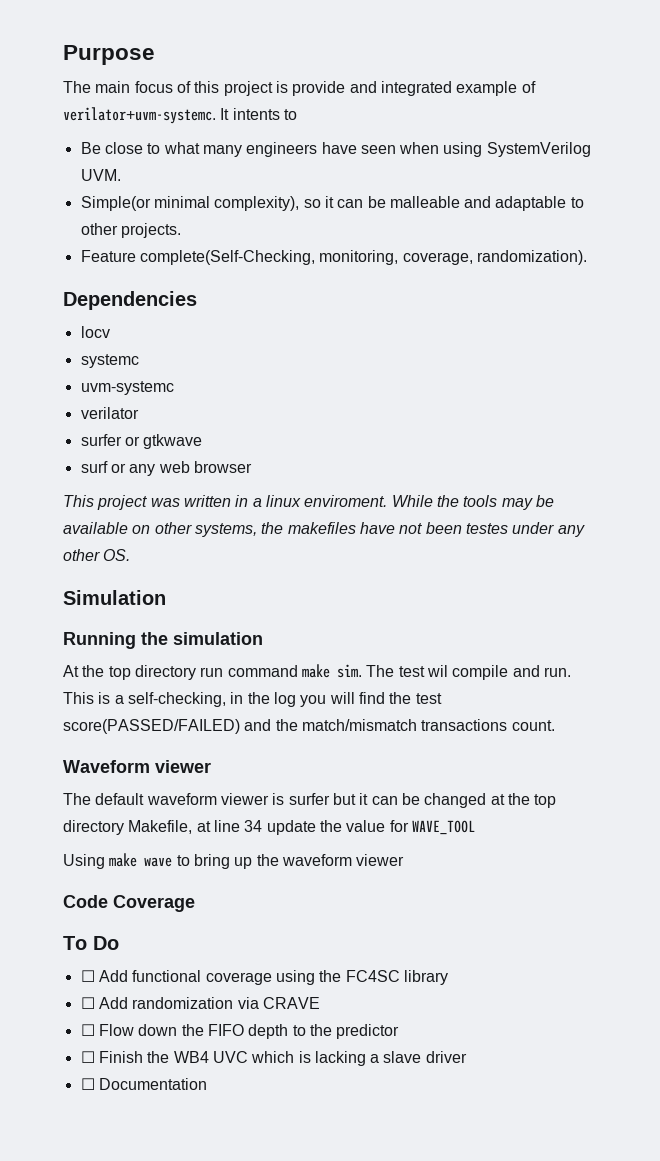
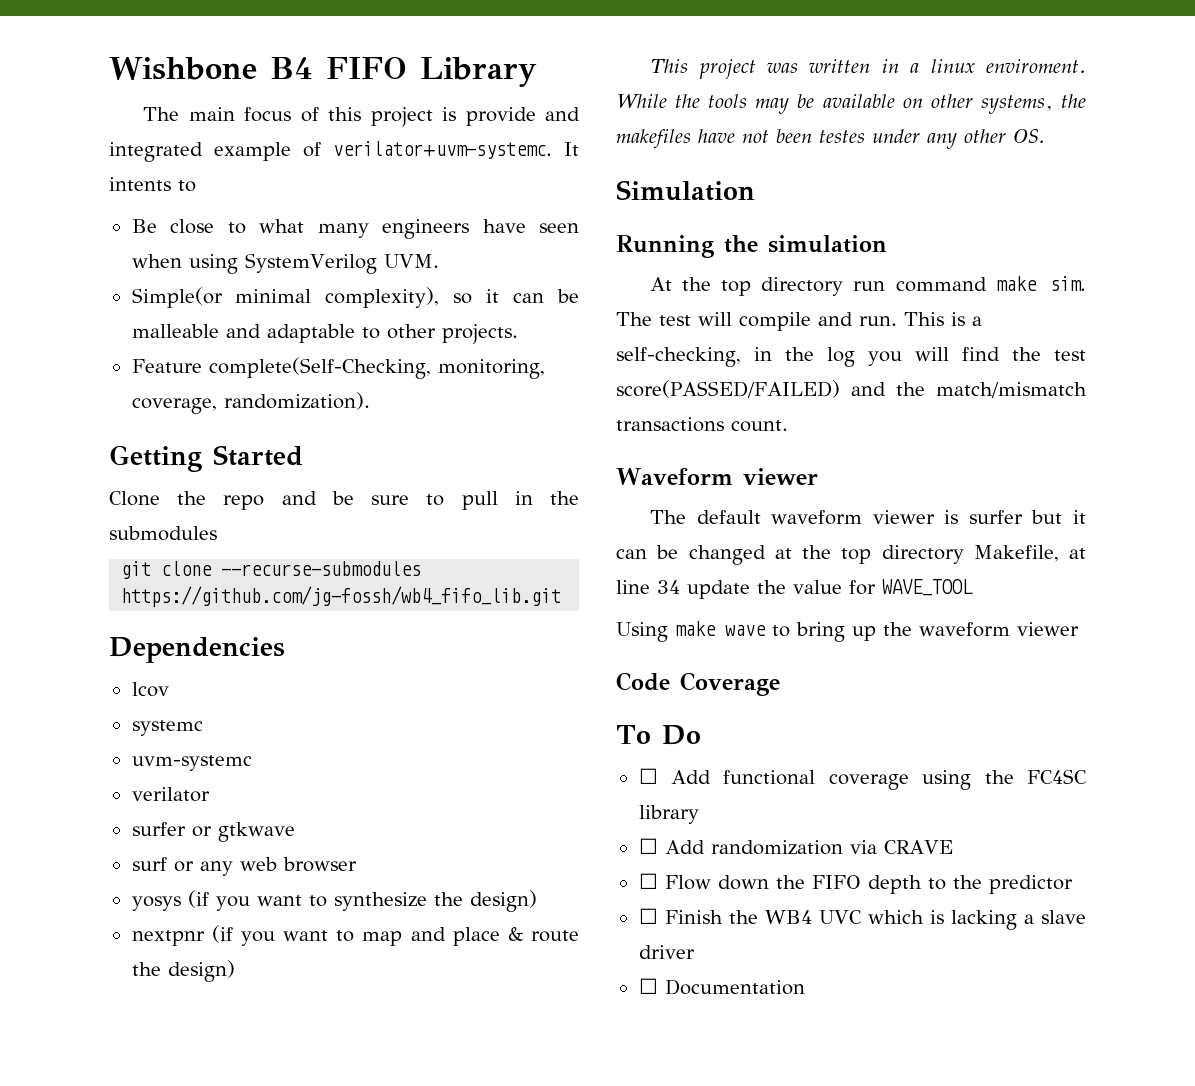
[63,45,155,65] Purpose -> [109,57,537,87] Wishbone B4 FIFO Library
(587, 257) none -> [109,445,303,472] [109,491,579,510] [109,526,217,541] [121,561,422,579] [121,586,562,607] // Getting Started // Clone the repo and be sure to pull in the submodules // git clone --recurse-submodules https://github.com/jg-fossh/wb4_fifo_lib.git
[80,326,110,338] locv -> [131,682,169,697] lcov
(252, 467) none -> [131,890,537,912] [131,925,579,946] [131,960,235,982] // yosys (if you want to synthesize the design) // nextpnr (if you want to map and place & route the design)
[426,665,448,677] wil -> [698,312,732,326] will

